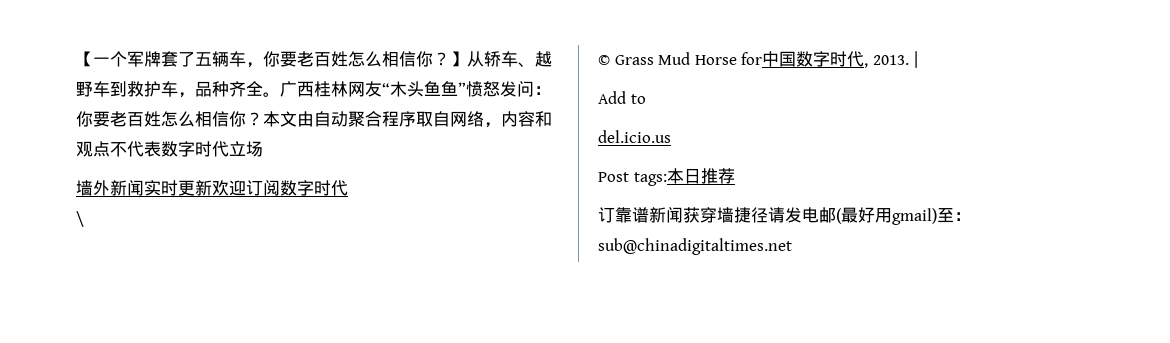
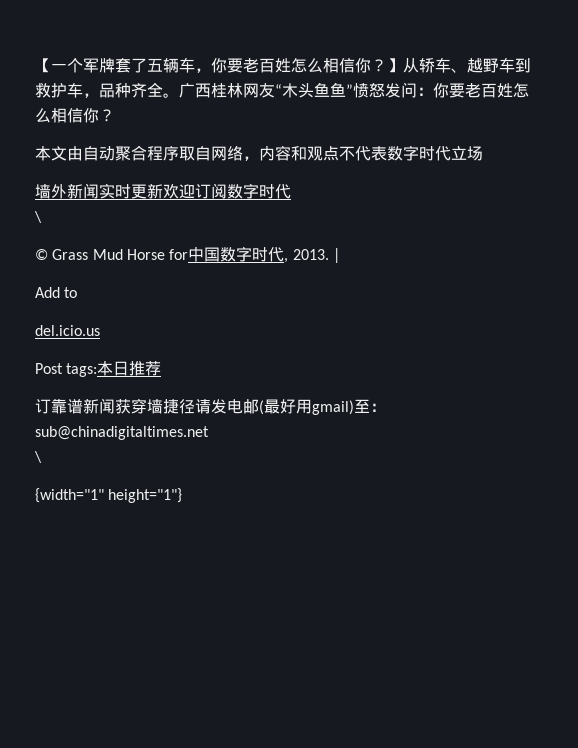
(263, 119) none -> (115, 115) //
(792, 246) none -> [34,451,42,463] [35,488,183,503] // \ // {width="1" height="1"}

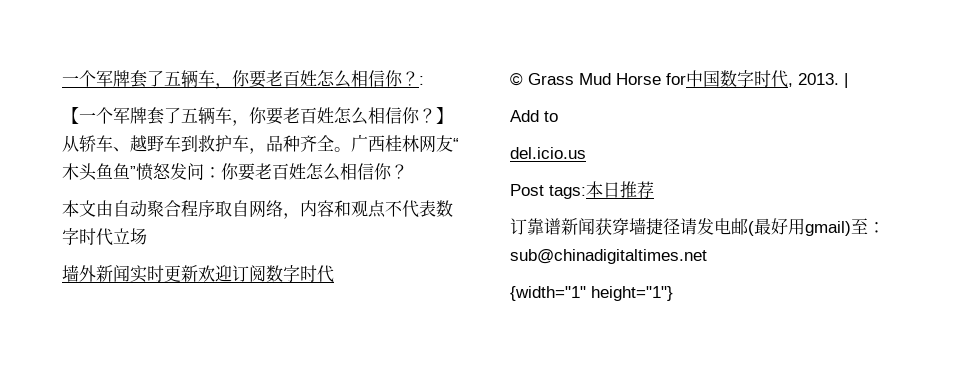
(35, 65) none -> [62,70,424,89] 一个军牌套了五辆车，你要老百姓怎么相信你？: //
[34,211,42,223] // \ -> (334, 274) none
[34,451,42,463] // \ -> (707, 256) none

